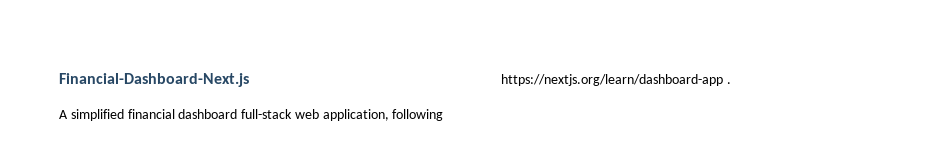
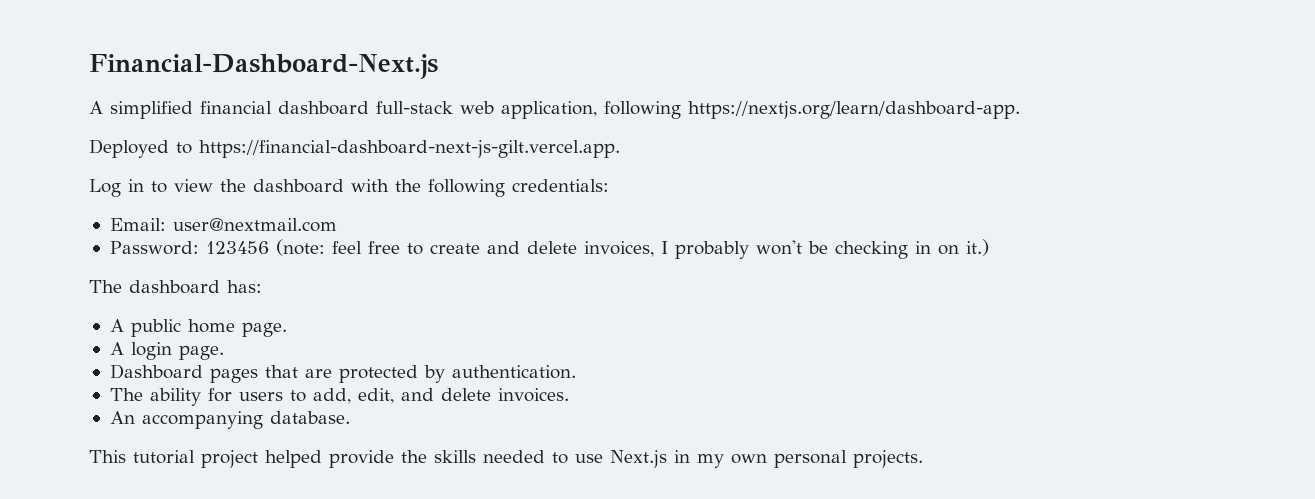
[501,74,731,86] https://nextjs.org/learn/dashboard-app . -> [688,101,1020,119] [89,139,620,158] [89,179,609,197] [109,218,337,232] [109,239,989,259] [89,280,262,294] [109,319,287,337] [109,342,224,360] [109,364,576,383] [109,388,569,406] [109,411,350,429] [89,450,923,468] https://nextjs.org/learn/dashboard-app. // Deployed to https://financial-dashboard-next-js-gilt.vercel.app. // Log in to view the dashboard with the following credentials: // Email: user@nextmail.com // Password: 123456 (note: feel free to create and delete invoices, I probably won't be checking in on it.) // The dashboard has: // A public home page. // A login page. // Dashboard pages that are protected by authentication. // The ability for users to add, edit, and delete invoices. // An accompanying database. // This tutorial project helped provide the skills needed to use Next.js in my own personal projects.

